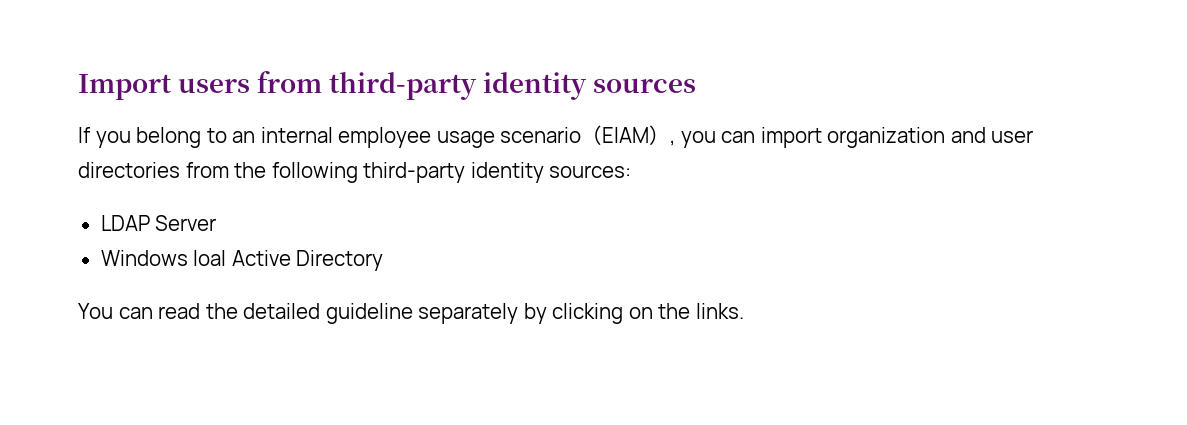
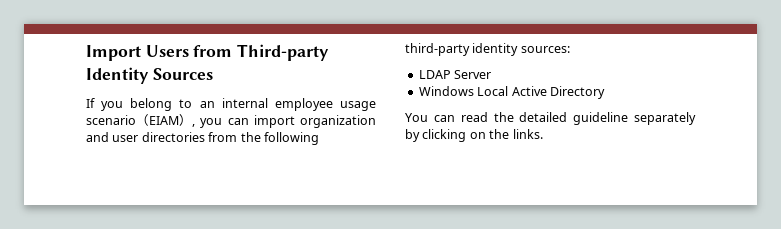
[178,71,697,100] users from third-party identity sources -> [145,44,330,61] [86,67,213,84] Users from Third-party Identity Sources
[193,250,227,266] loal -> [477,86,509,96] Local

